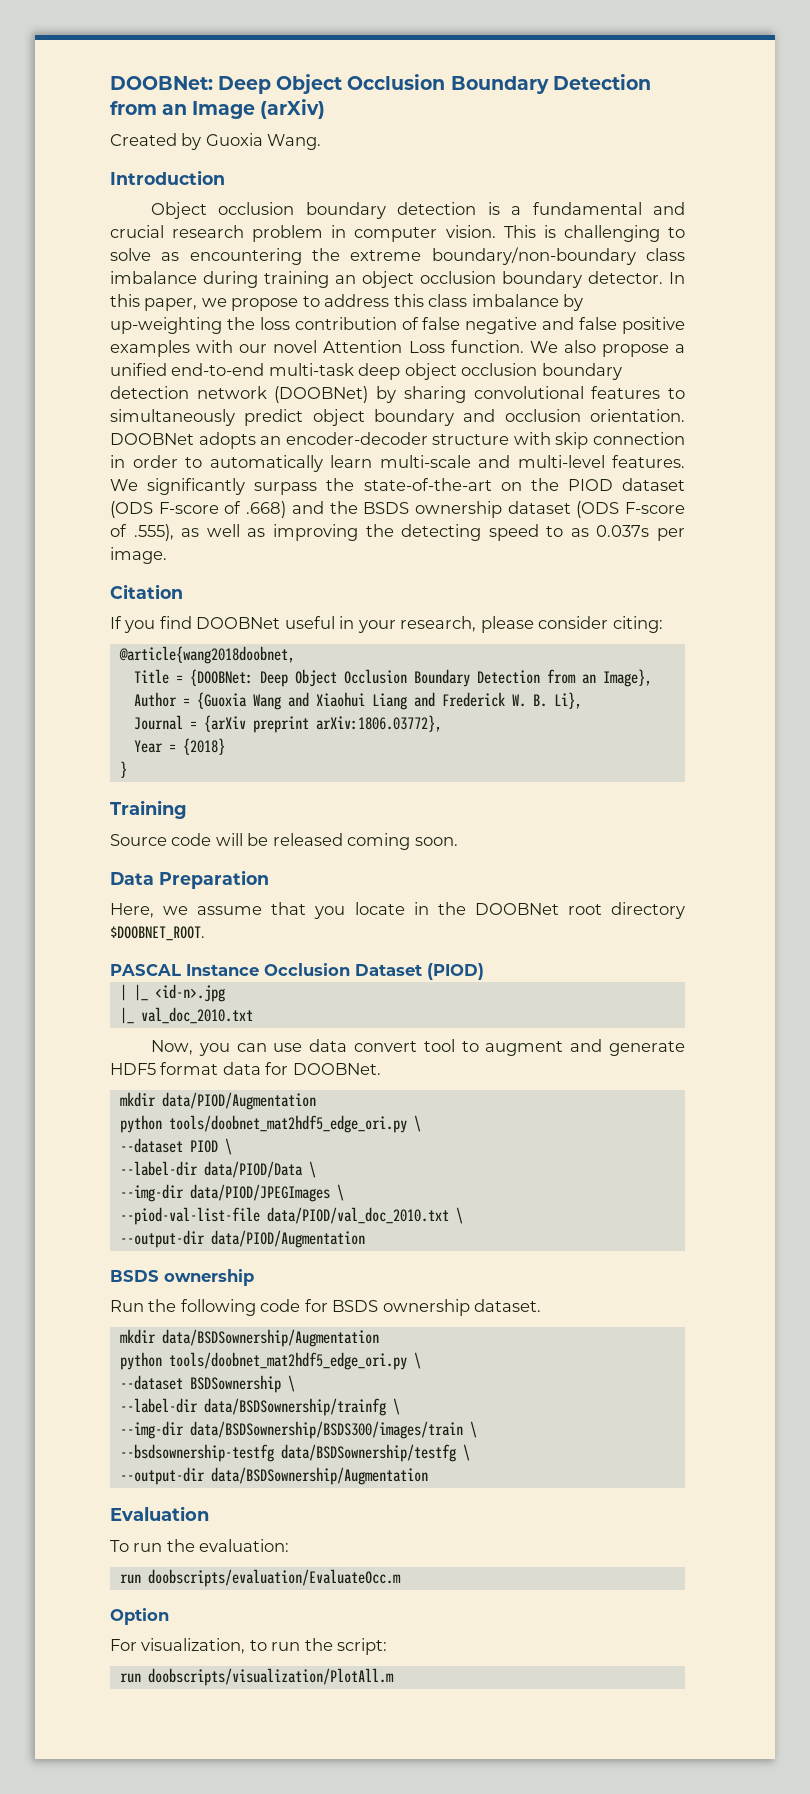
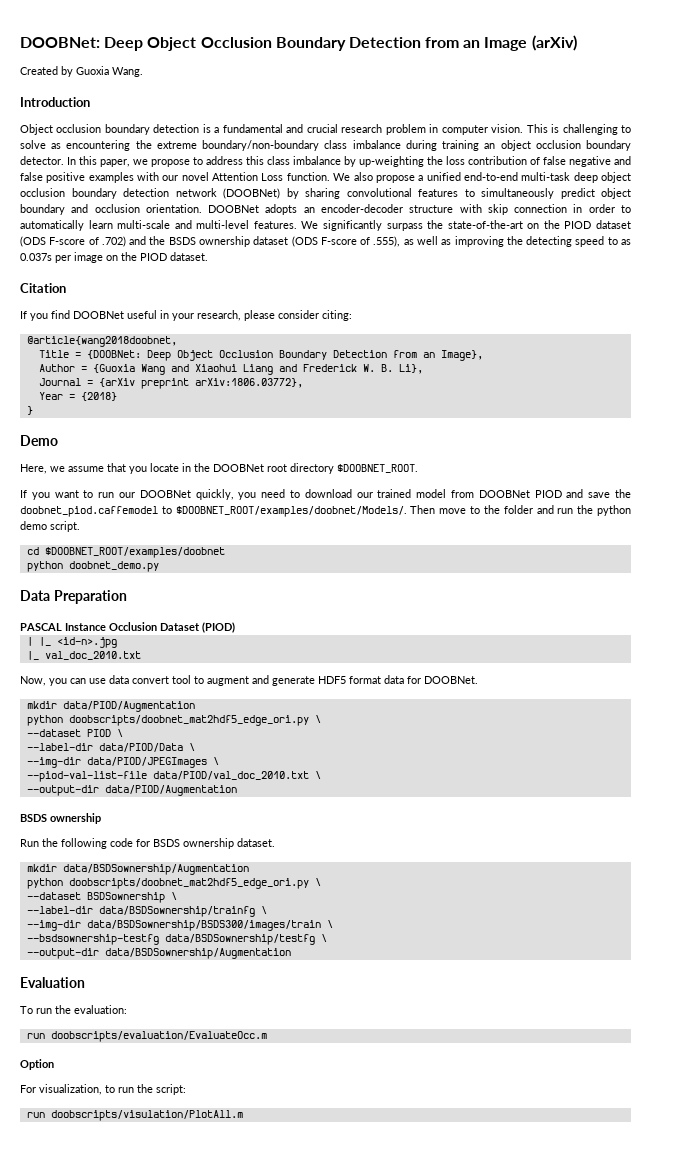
[246,501,287,518] .668) -> [101,236,126,247] .702)
[110,547,167,564] image. -> [74,252,208,263] image on the PIOD dataset.
[110,800,187,819] [110,833,458,850] [110,870,269,889] Training // Source code will be released coming soon. // Data Preparation -> [20,435,58,446] Demo
(205, 933) none -> [20,489,631,500] [20,505,632,517] [20,521,80,532] [26,547,225,558] [26,561,159,572] [20,590,127,604] // If you want to run our DOOBNet quickly, you need to download our trained model from DOOBNet PIOD and save the doobnet_piod.caffemodel to $DOOBNET_ROOT/examples/doobnet/Models/. Then move to the folder and run the python demo script. // cd $DOOBNET_ROOT/examples/doobnet // python doobnet_demo.py // Data Preparation
[168,1115,407,1133] tools/doobnet_mat2hdf5_edge_ori.py -> [68,715,309,726] doobscripts/doobnet_mat2hdf5_edge_ori.py
[168,1352,407,1370] tools/doobnet_mat2hdf5_edge_ori.py -> [68,878,309,889] doobscripts/doobnet_mat2hdf5_edge_ori.py
[147,1668,394,1686] doobscripts/visualization/PlotAll.m -> [50,1110,243,1121] doobscripts/visulation/PlotAll.m

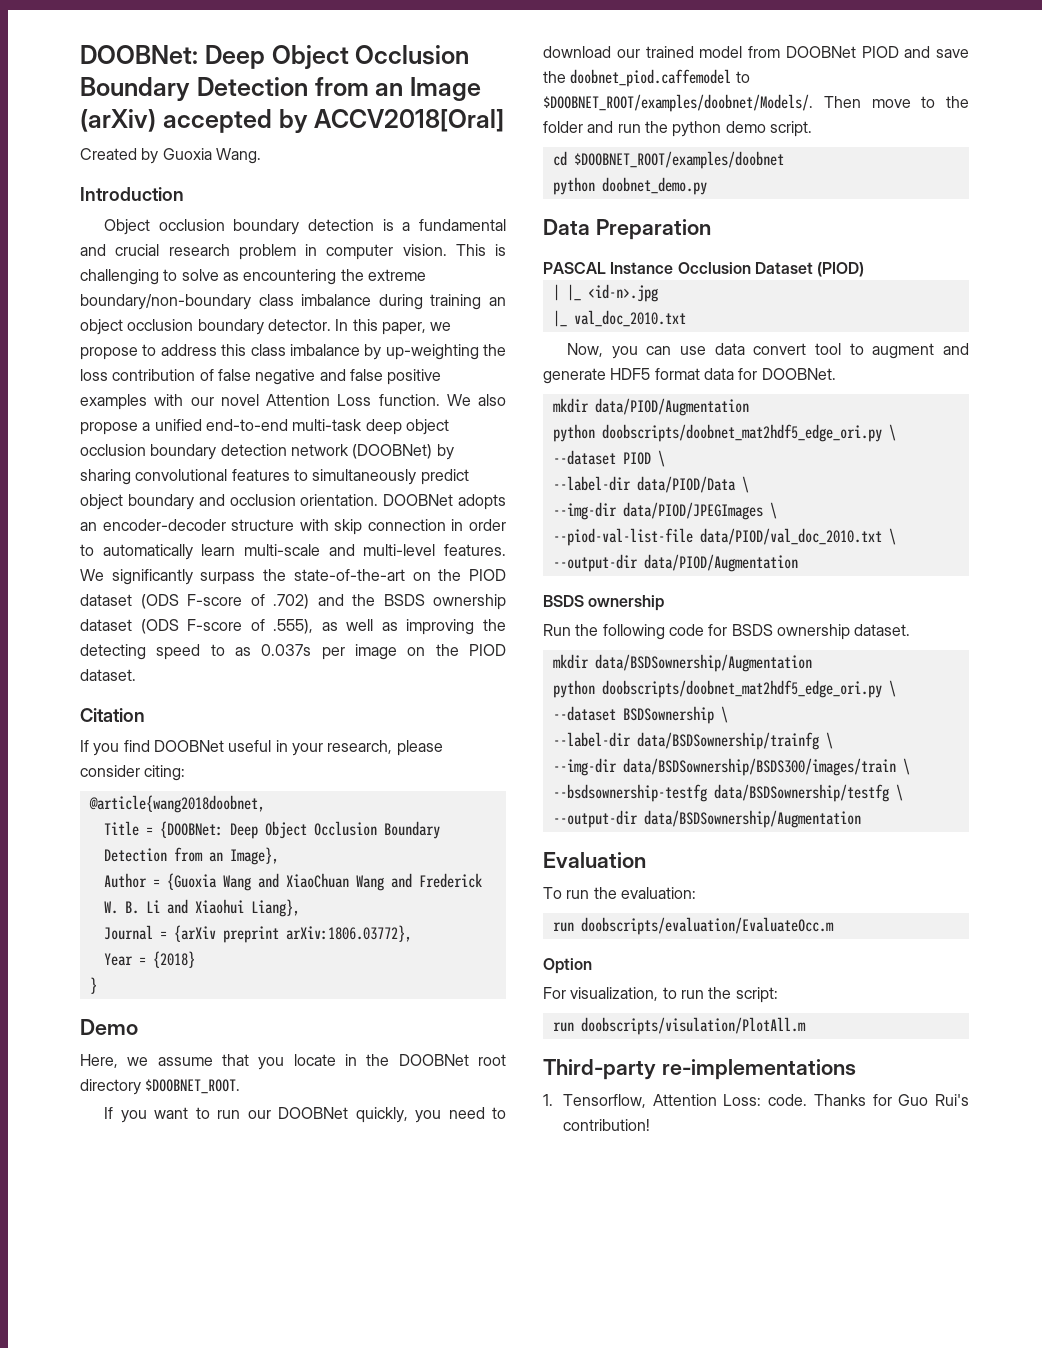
(577, 43) none -> [162,109,505,133] accepted by ACCV2018[Oral]
[194,364,273,375] Xiaohui Liang -> [285,873,384,891] XiaoChuan Wang
[398,364,423,374] Li}, -> [145,899,300,917] Li and Xiaohui Liang},
(243, 1115) none -> [543,1059,856,1080] [543,1094,970,1108] [562,1119,650,1131] // Third-party re-implementations // 1. Tensorflow, Attention Loss: code. Thanks for Guo Rui's contribution!

